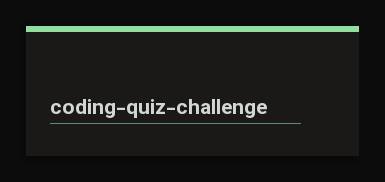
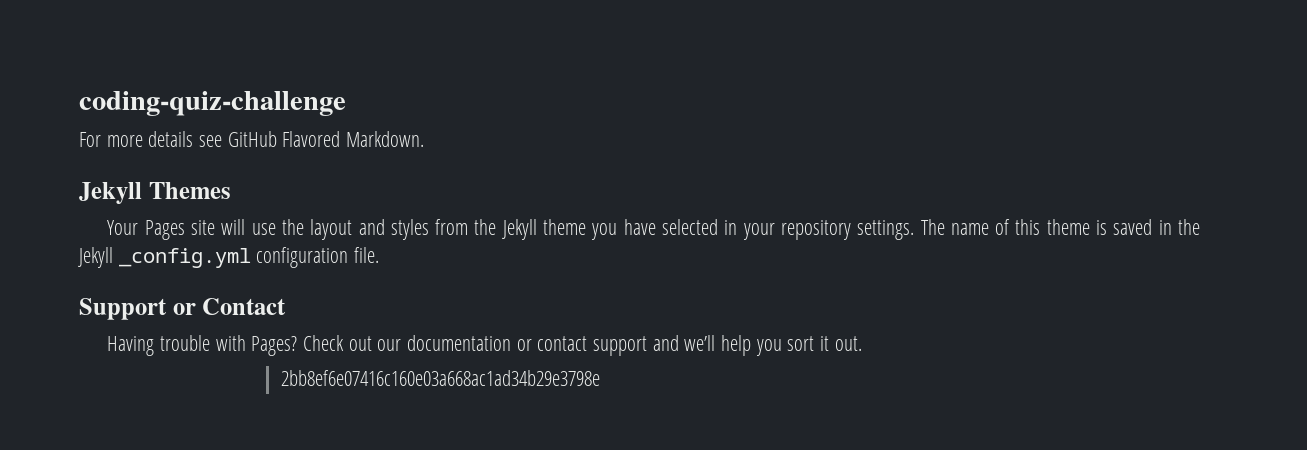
(267, 108) none -> [79,131,425,147] [79,182,231,204] [107,219,1200,240] [78,247,380,268] [79,298,287,320] [107,335,862,356] [280,370,600,386] // For more details see GitHub Flavored Markdown. // Jekyll Themes // Your Pages site will use the layout and styles from the Jekyll theme you have selected in your repository settings. The name of this theme is saved in the Jekyll _config.yml configuration file. // Support or Contact // Having trouble with Pages? Check out our documentation or contact support and we’ll help you sort it out. // 2bb8ef6e07416c160e03a668ac1ad34b29e3798e

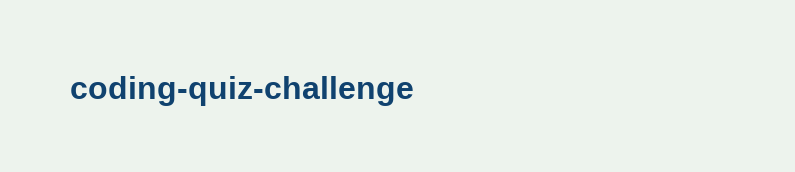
[79,131,425,147] [79,182,231,204] [107,219,1200,240] [78,247,380,268] [79,298,287,320] [107,335,862,356] [280,370,600,386] // For more details see GitHub Flavored Markdown. // Jekyll Themes // Your Pages site will use the layout and styles from the Jekyll theme you have selected in your repository settings. The name of this theme is saved in the Jekyll _config.yml configuration file. // Support or Contact // Having trouble with Pages? Check out our documentation or contact support and we’ll help you sort it out. // 2bb8ef6e07416c160e03a668ac1ad34b29e3798e -> (414, 91) none

